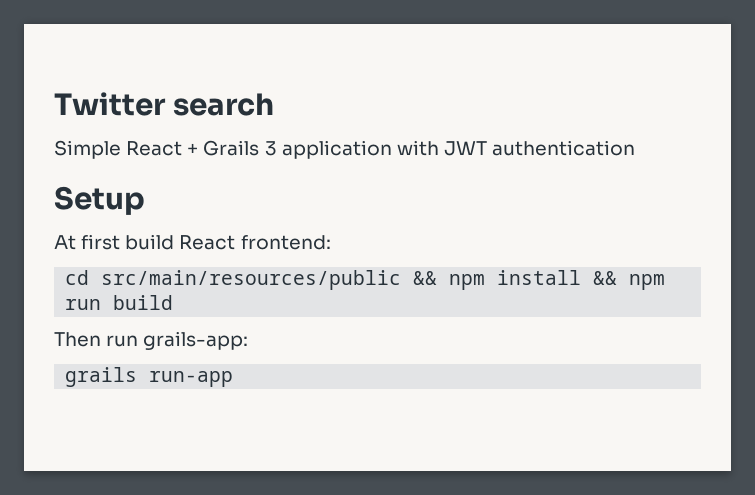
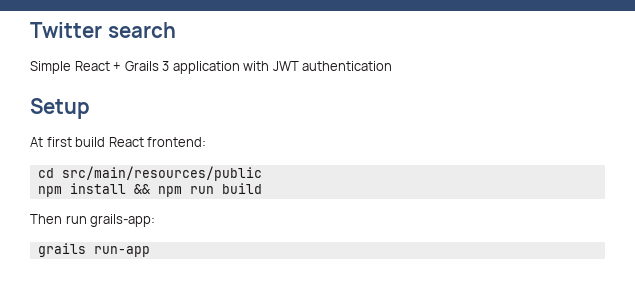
[413,271,438,285] && -> (262, 173) //

